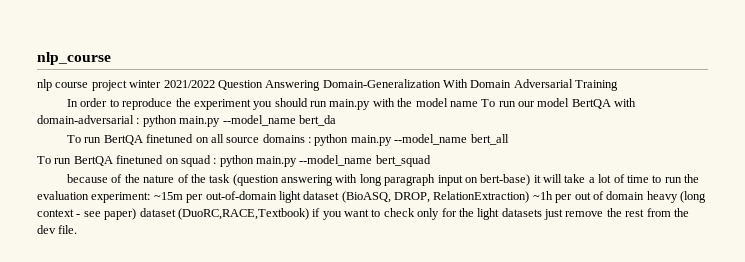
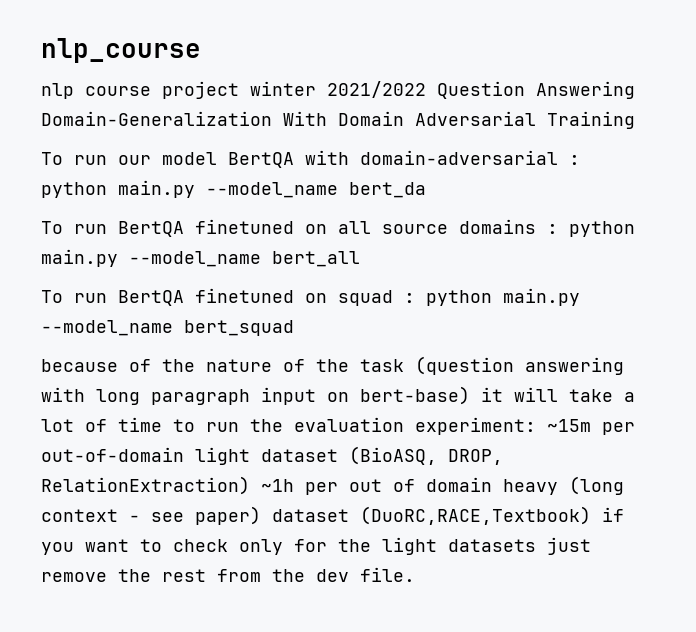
[67,98,478,110] In order to reproduce the experiment you should run main.py with the model name -> (635, 120) none

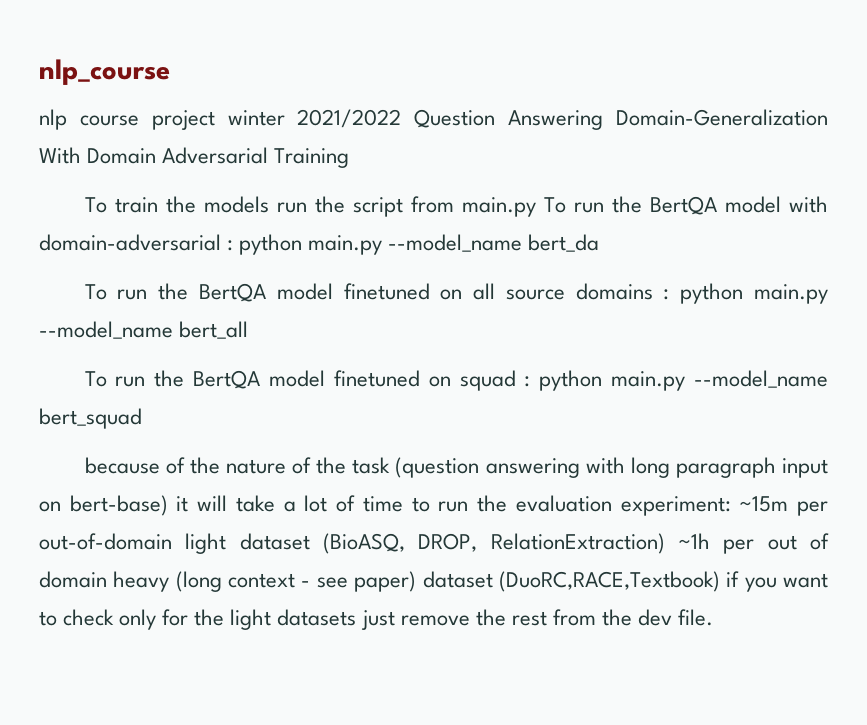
[74,152,294,168] run our model BertQA -> [114,196,781,217] train the models run the script from main.py To run the BertQA model
[118,221,184,237] BertQA -> [158,283,333,302] the BertQA model
[118,290,184,306] BertQA -> [154,370,326,389] the BertQA model

